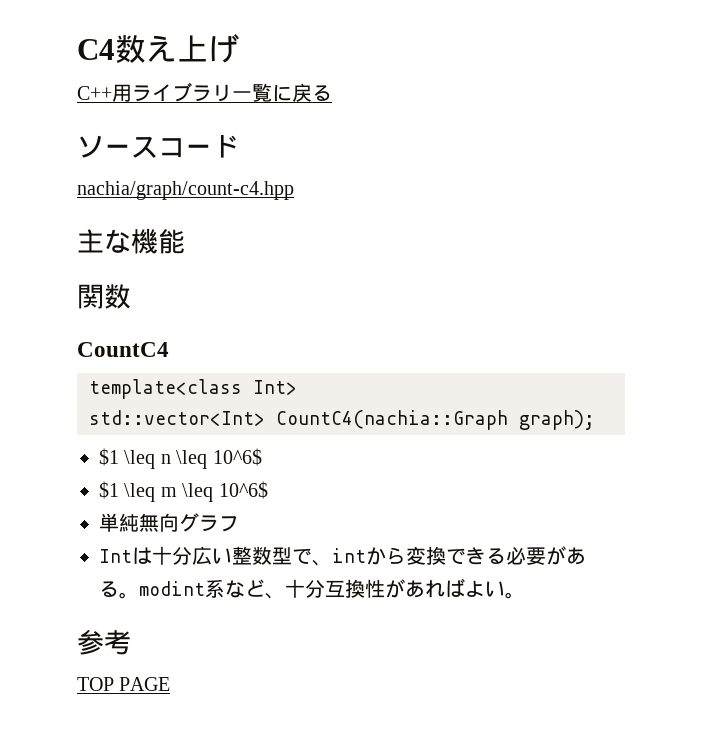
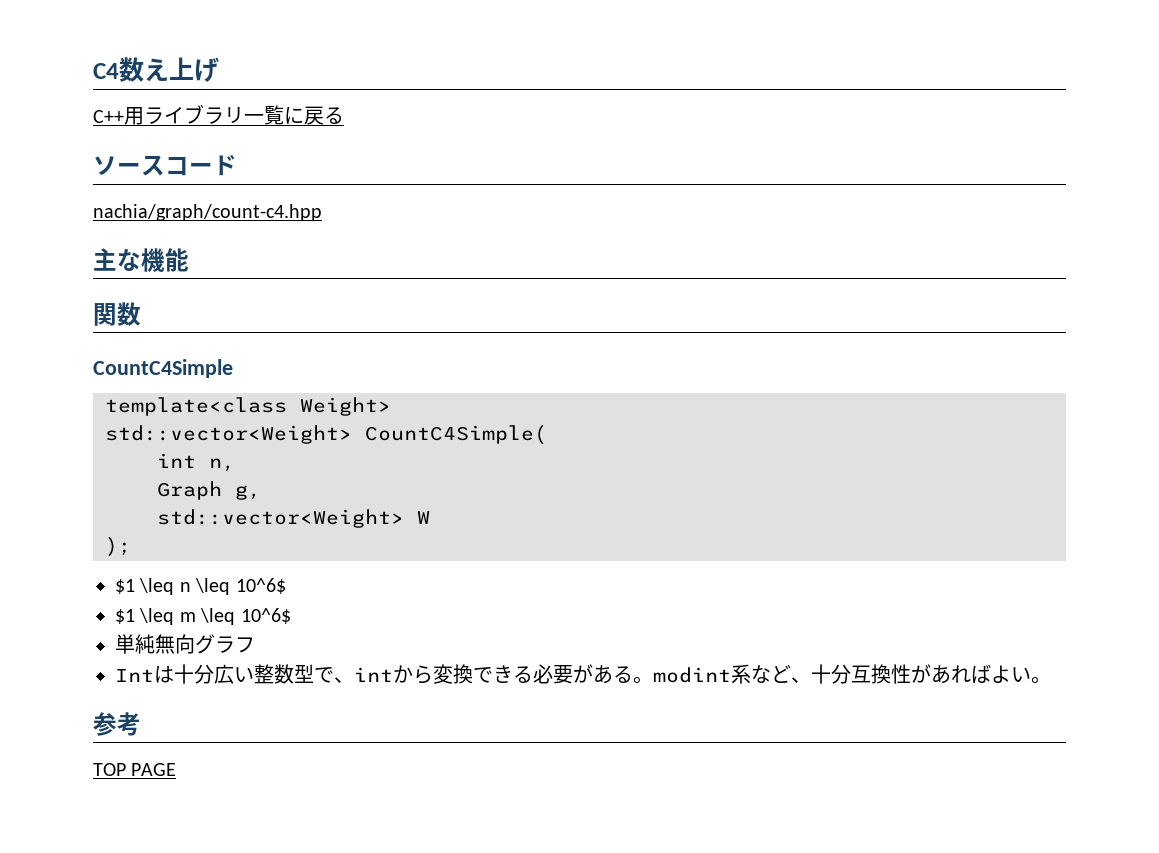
[77,342,169,357] CountC4 -> [93,359,233,378] CountC4Simple
[253,380,297,395] [89,410,595,430] Int> // std::vector<Int> CountC4(nachia::Graph graph); -> [300,397,391,416] [105,425,547,445] [157,453,235,472] [157,481,261,500] [157,509,430,528] [105,537,131,557] Weight> // std::vector<Weight> CountC4Simple( // int n, // Graph g, // std::vector<Weight> W // );

